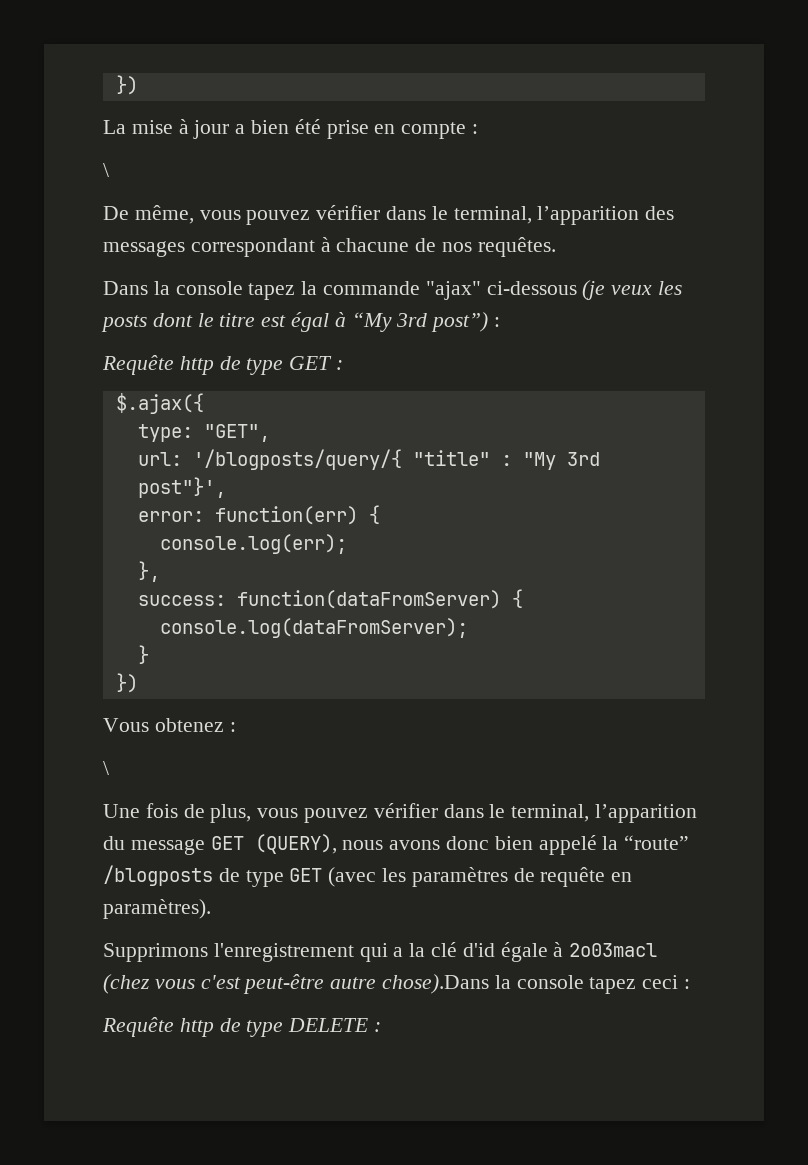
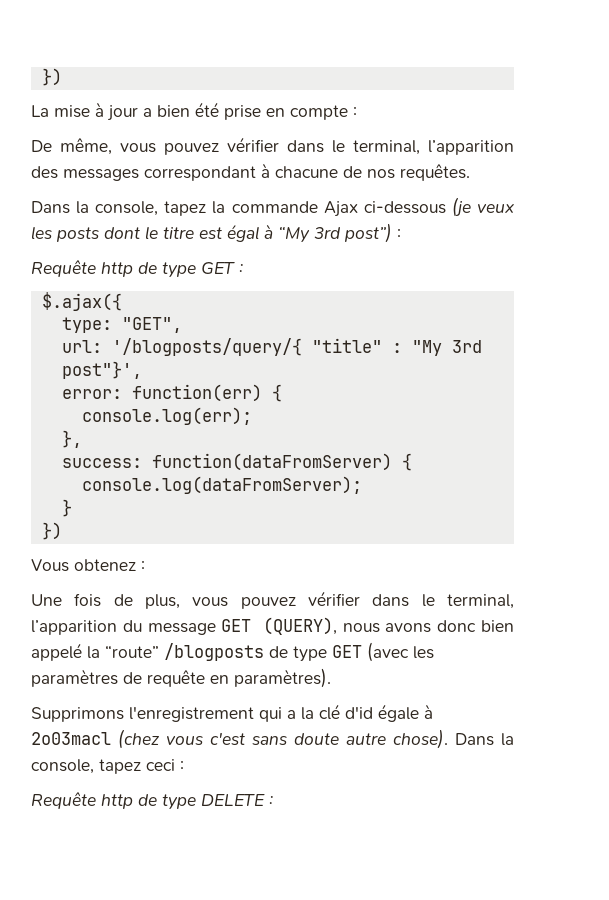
[103,163,109,177] // \ -> (357, 112) none
[175,281,243,295] console -> [95,201,159,216] console,
[425,281,481,300] "ajax" -> [323,201,358,217] Ajax
[103,761,109,775] // \ -> (145, 566) none
[243,974,584,994] peut-être autre chose).Dans la console -> [252,729,514,749] [31,759,94,774] sans doute autre chose). Dans la console,

